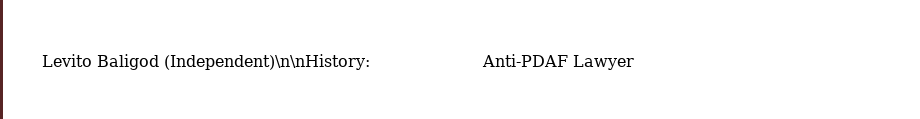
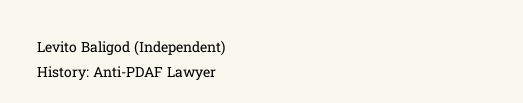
[164,54,370,70] (Independent)\n\nHistory: -> [133,40,225,56] [37,66,89,80] (Independent) // History:

